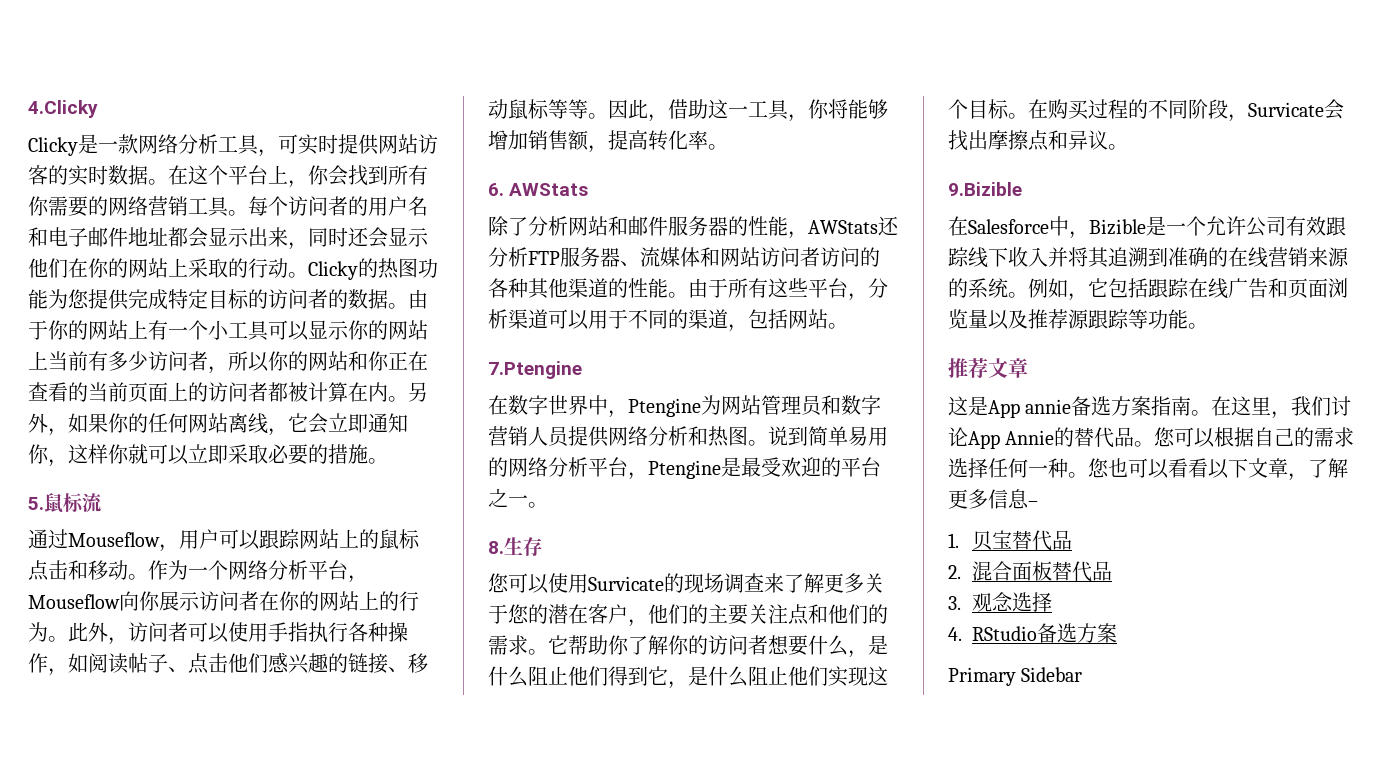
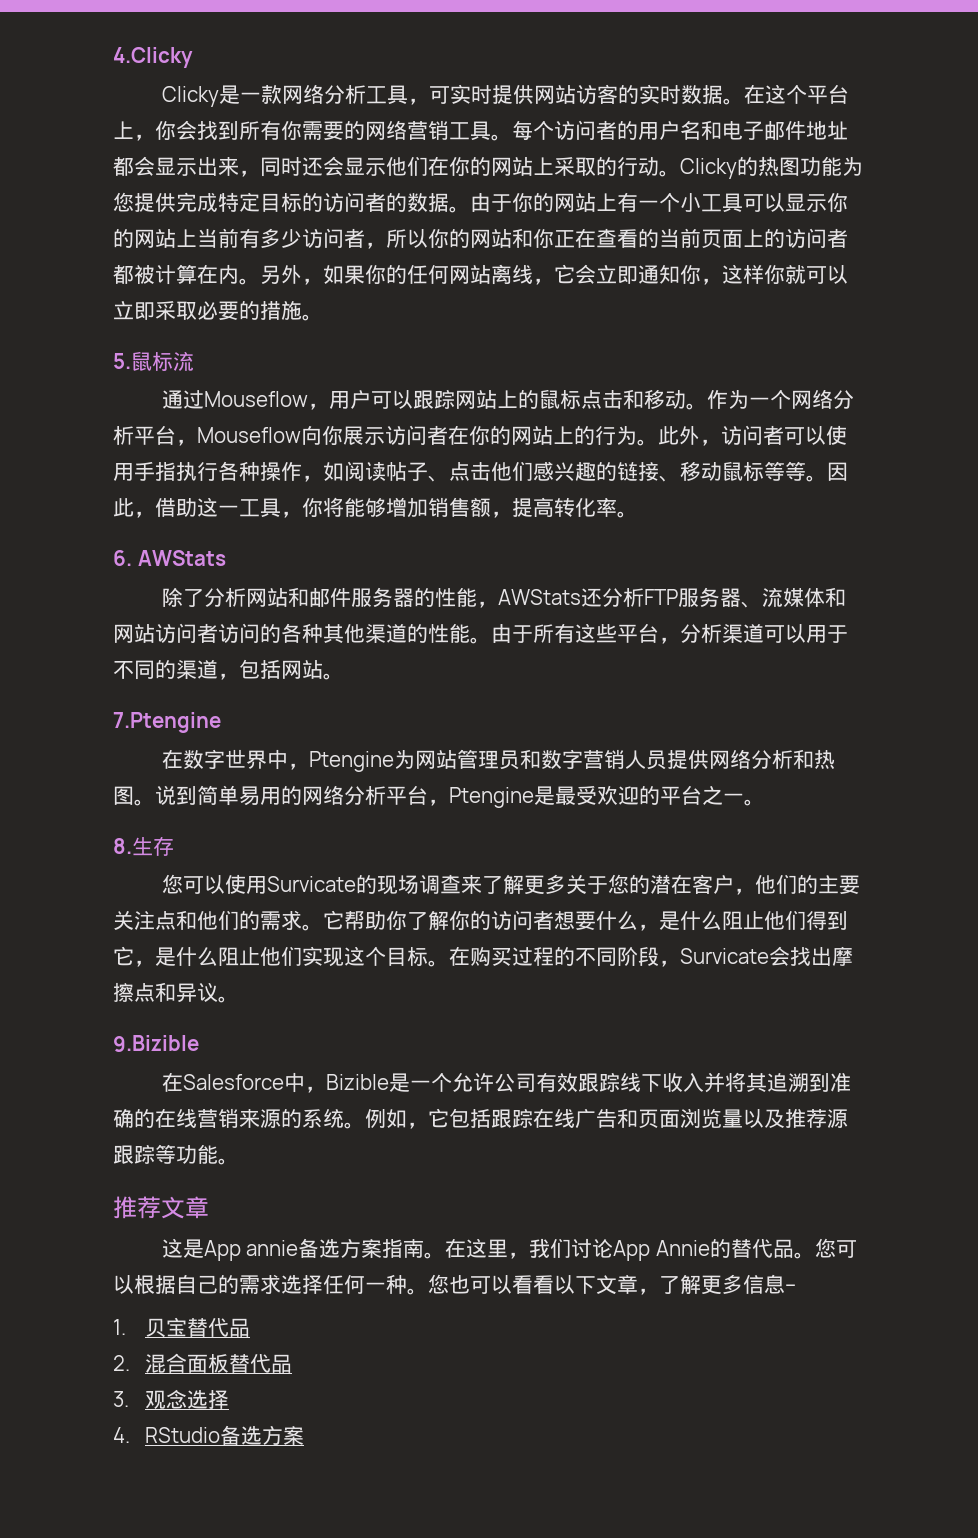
[948,667,1083,686] // Primary Sidebar -> (304, 1435) none

